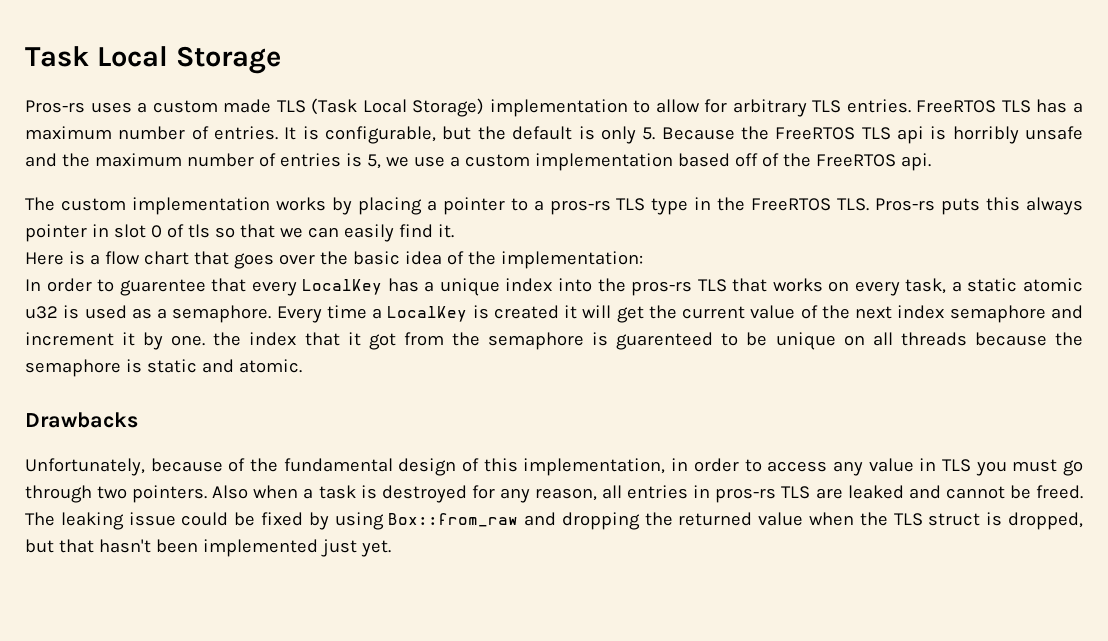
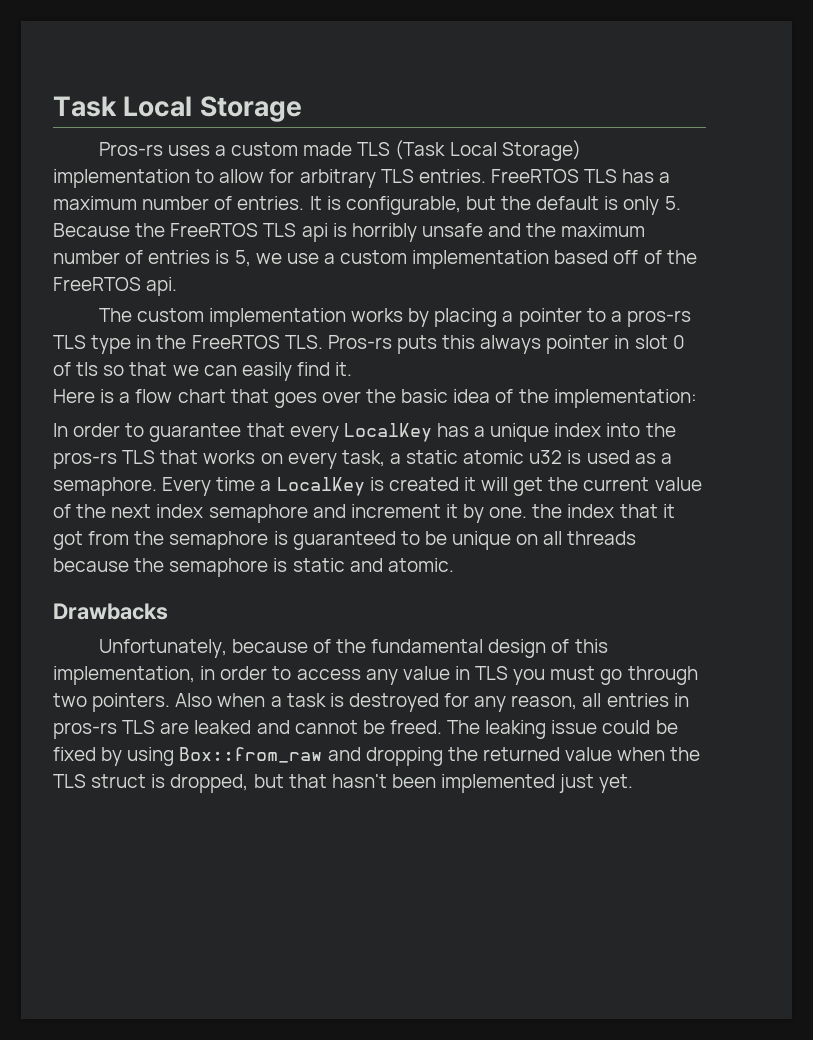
[119,279,206,296] guarentee -> [149,423,242,442] guarantee
[616,332,714,350] guarenteed -> [292,531,396,550] guaranteed

